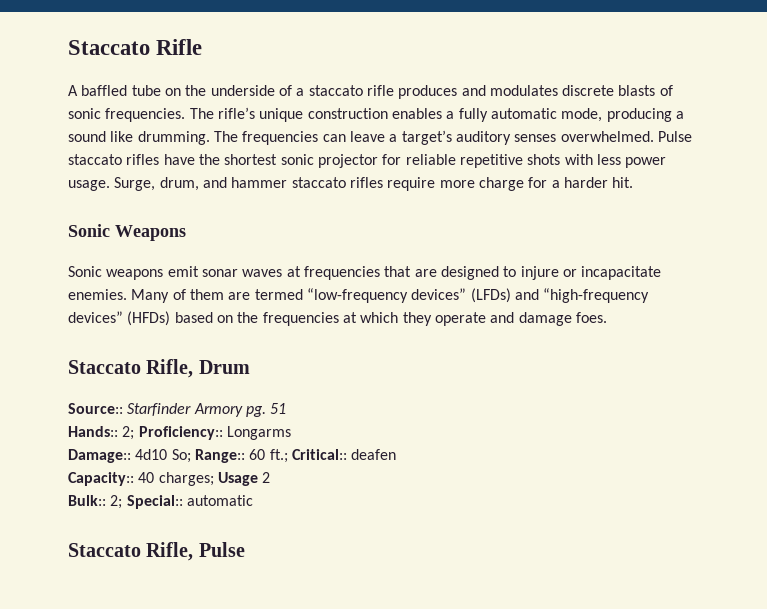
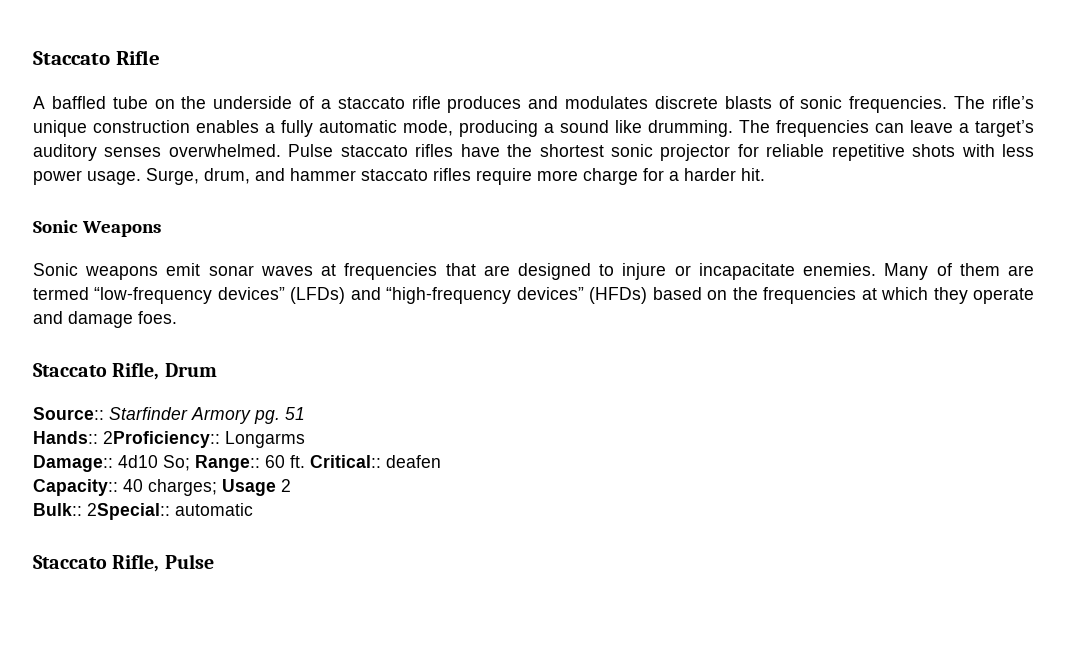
[122,426,223,440] 2; Proficiency:: -> [103,431,220,448] 2Proficiency::
[269,449,288,463] ft.; -> [290,455,305,468] ft.
[110,495,183,509] 2; Special:: -> [87,503,170,520] 2Special::

